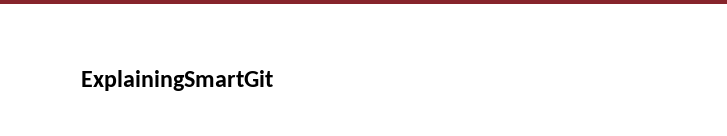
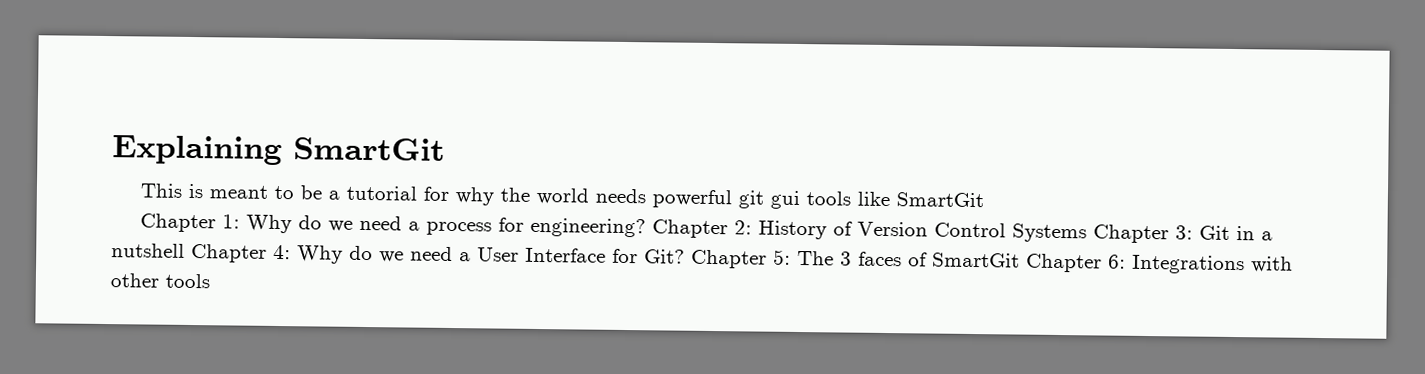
[81,70,273,91] ExplainingSmartGit -> [112,135,445,166] [140,183,985,210] [140,213,1274,244] [111,243,1293,275] [110,273,210,289] Explaining SmartGit // This is meant to be a tutorial for why the world needs powerful git gui tools like SmartGit // Chapter 1: Why do we need a process for engineering? Chapter 2: History of Version Control Systems Chapter 3: Git in a nutshell Chapter 4: Why do we need a User Interface for Git? Chapter 5: The 3 faces of SmartGit Chapter 6: Integrations with other tools

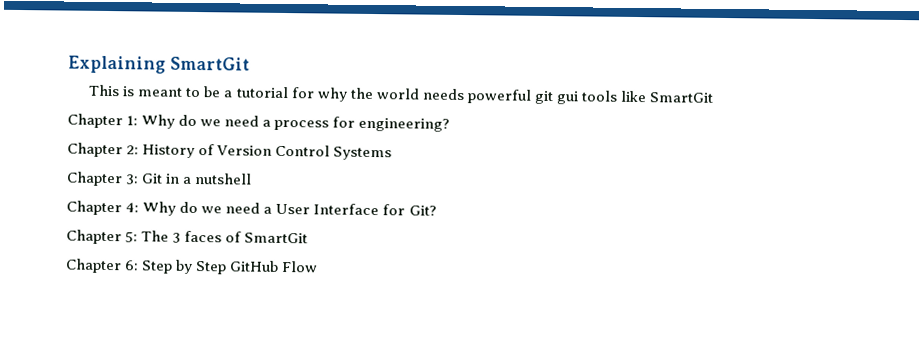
(647, 227) none -> (451, 124) //
(1088, 233) none -> (393, 153) //
(185, 250) none -> (253, 178) //
(685, 256) none -> (437, 210) //
(1020, 260) none -> (309, 238) //
[1132,254,1293,275] [110,273,210,289] Integrations with other tools -> [141,259,319,275] Step by Step GitHub Flow

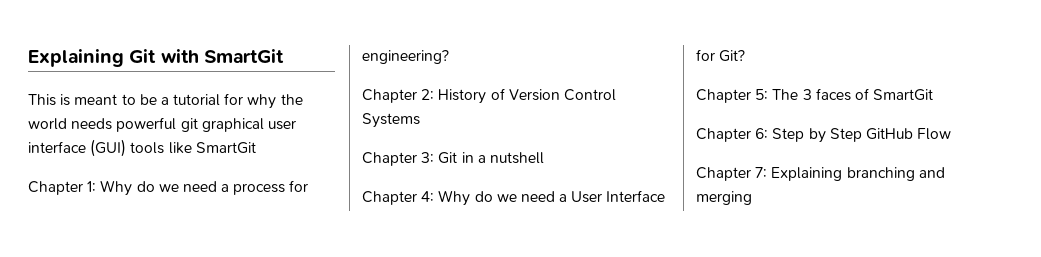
[68,55,166,74] Explaining -> [28,49,199,67] Explaining Git with
[555,91,579,105] gui -> [201,118,296,132] [28,139,127,157] graphical user interface (GUI)
(319, 266) none -> [696,167,945,181] [696,191,752,205] // Chapter 7: Explaining branching and merging

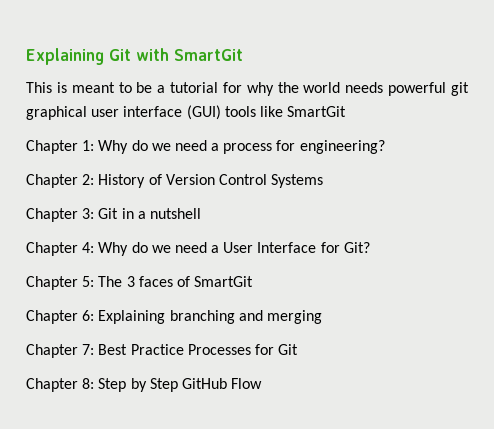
(769, 133) none -> [98,310,322,324] [26,344,299,358] [26,378,95,392] Explaining branching and merging // Chapter 7: Best Practice Processes for Git // Chapter 8:
[696,167,945,181] [696,191,752,205] // Chapter 7: Explaining branching and merging -> (263, 383) none

